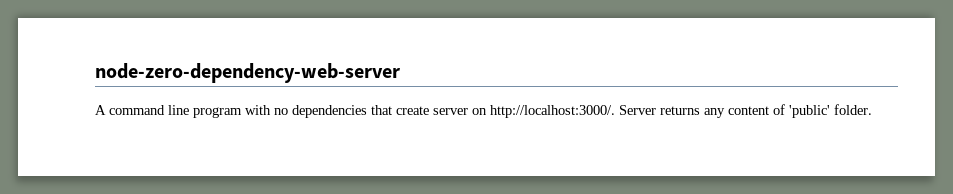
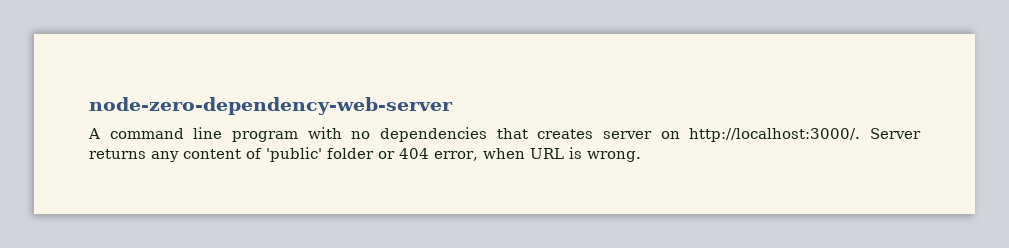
[396,106,429,115] create -> [537,129,594,139] creates
[834,104,872,115] folder. -> [327,147,641,162] folder or 404 error, when URL is wrong.

